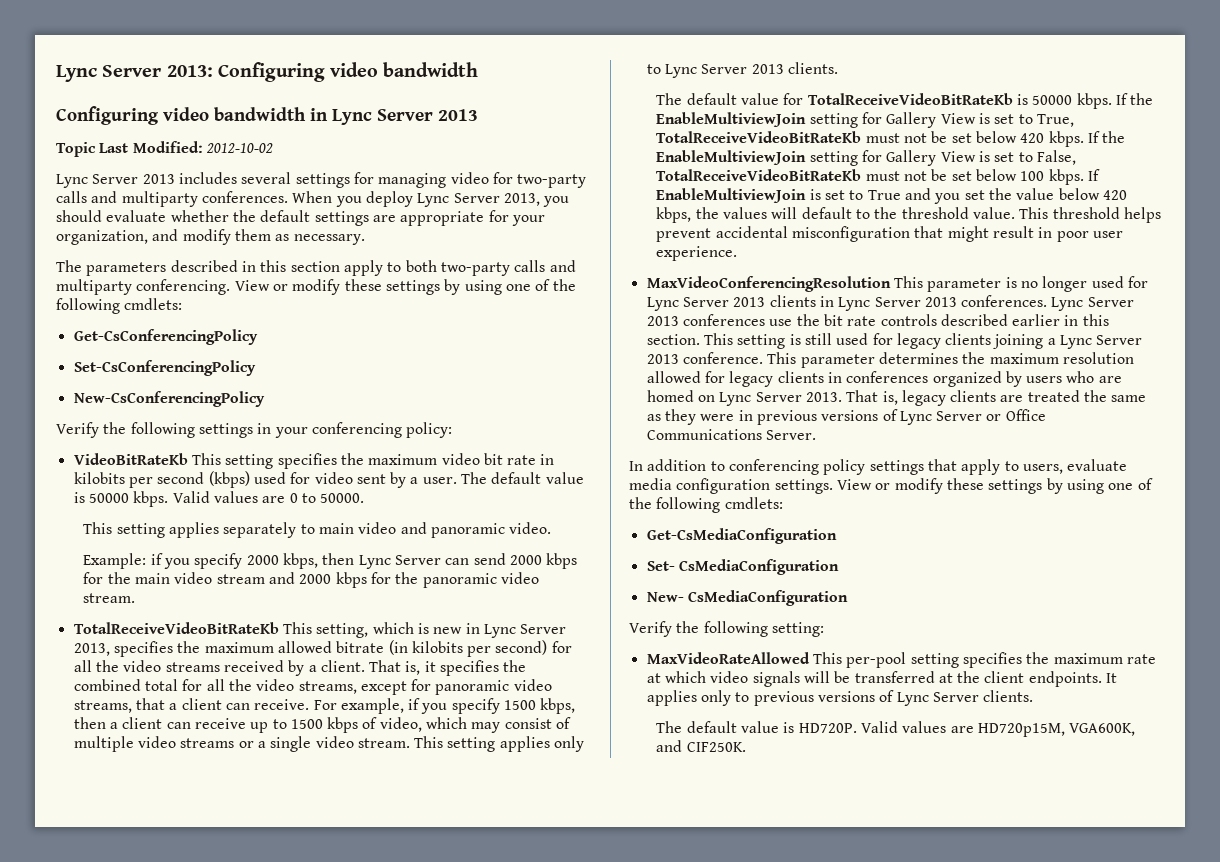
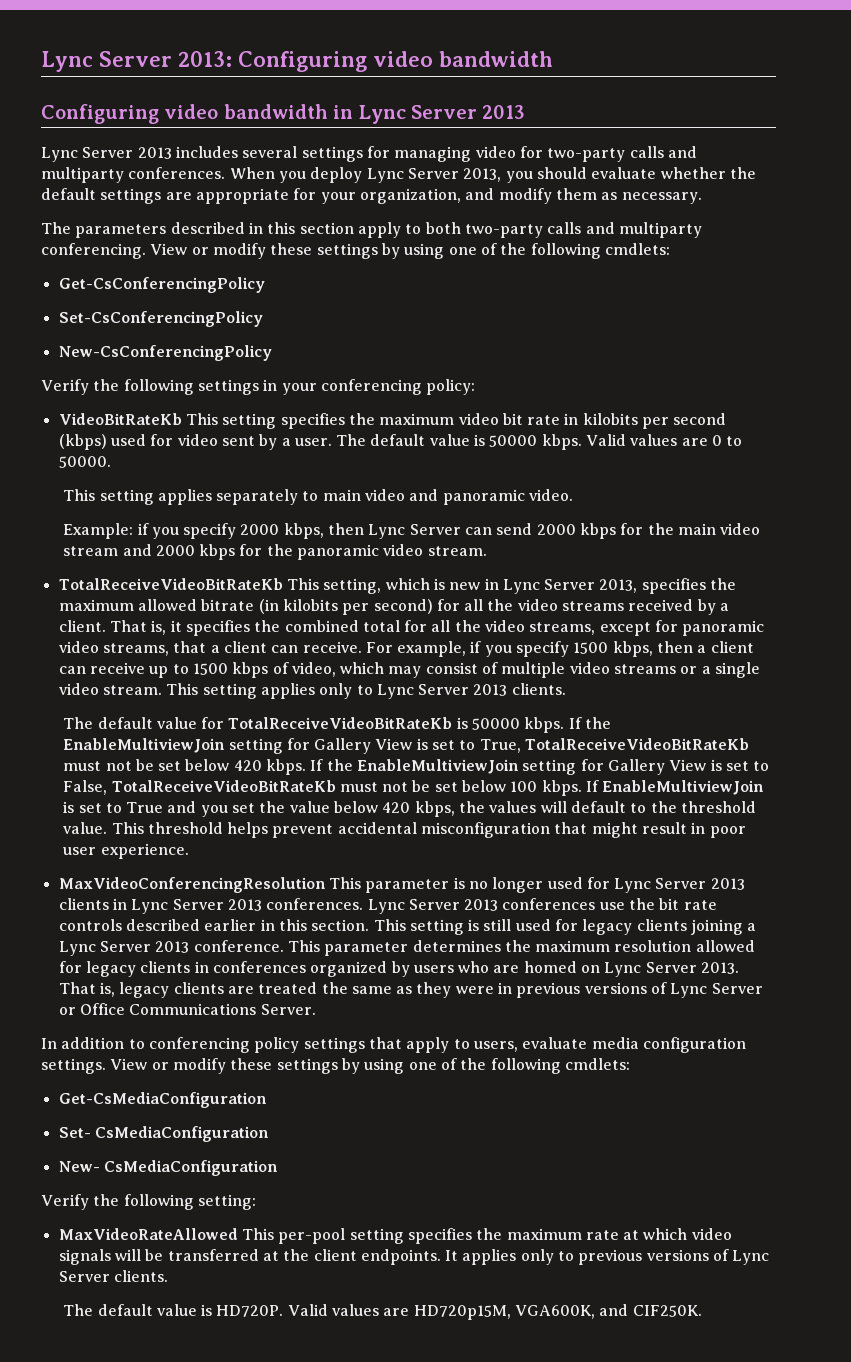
[56,141,273,157] // Topic Last Modified: 2012-10-02 -> (526, 112) none

